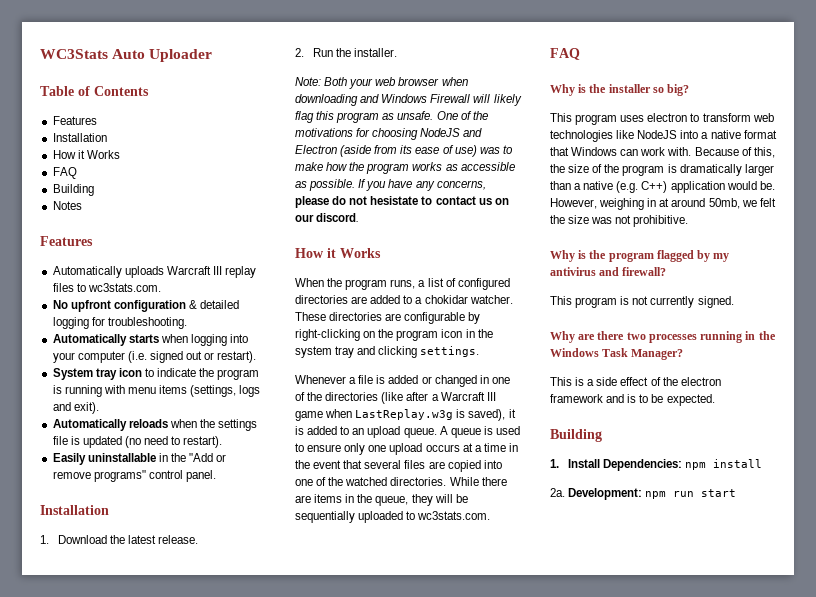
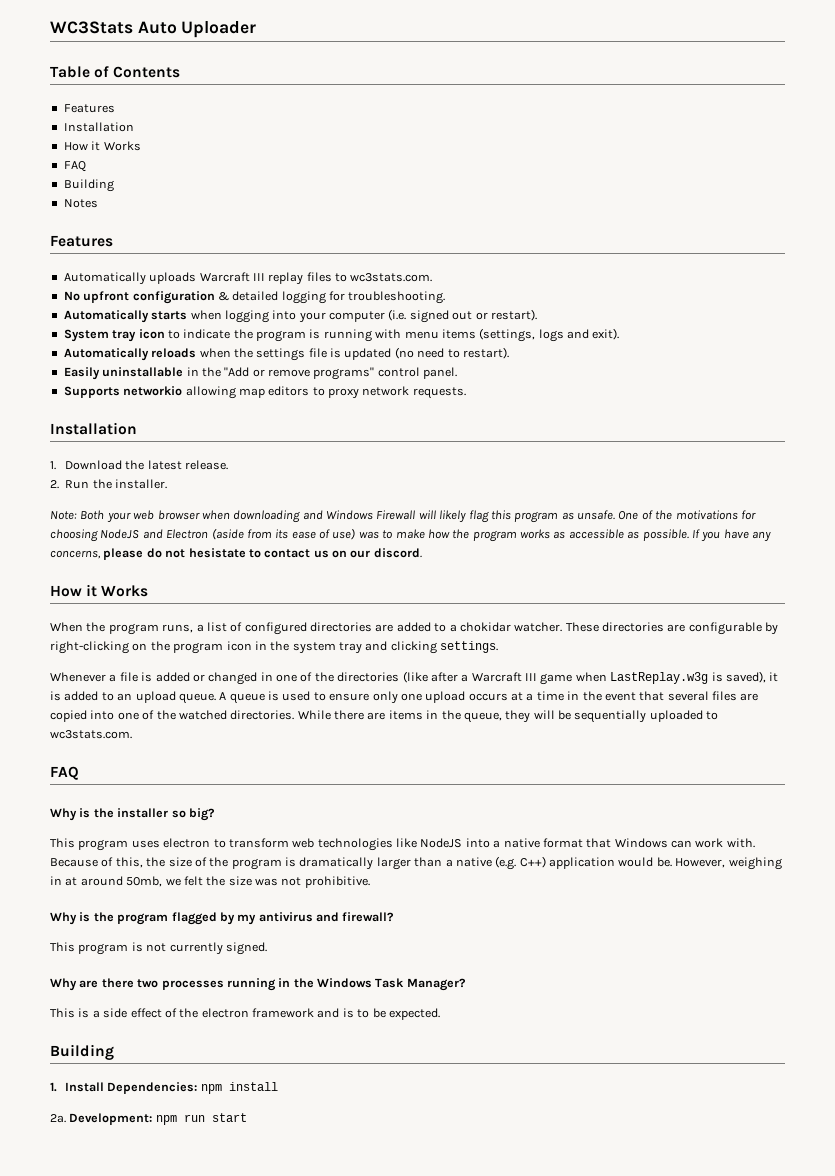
(216, 476) none -> [63,386,466,399] // Supports networkio allowing map editors to proxy network requests.

